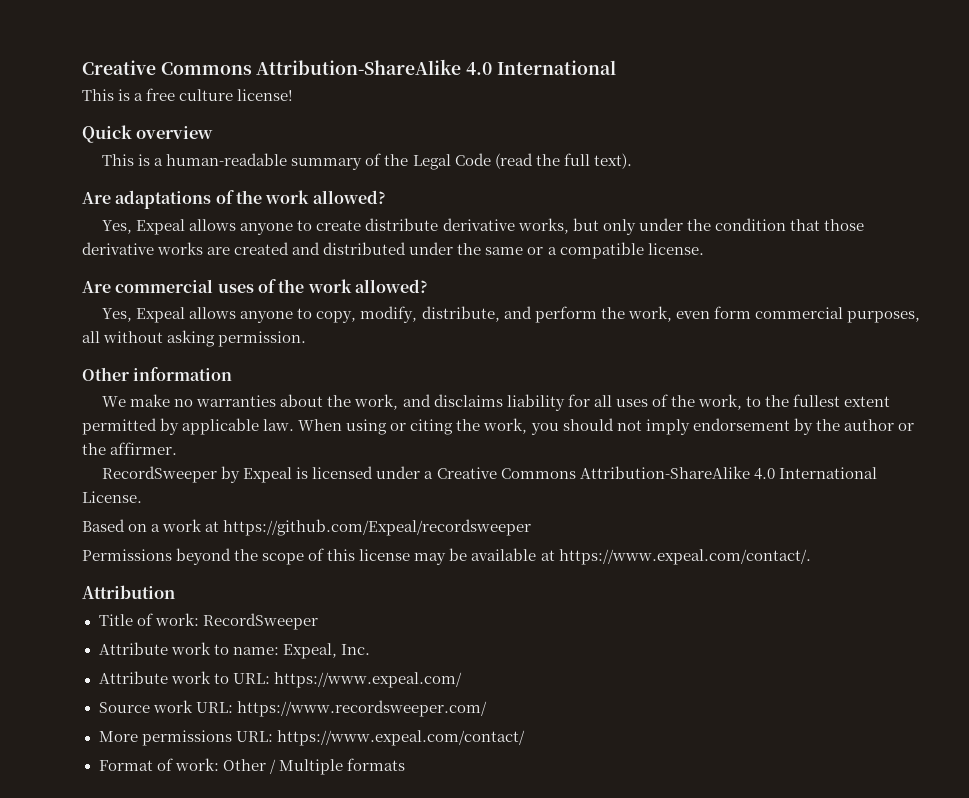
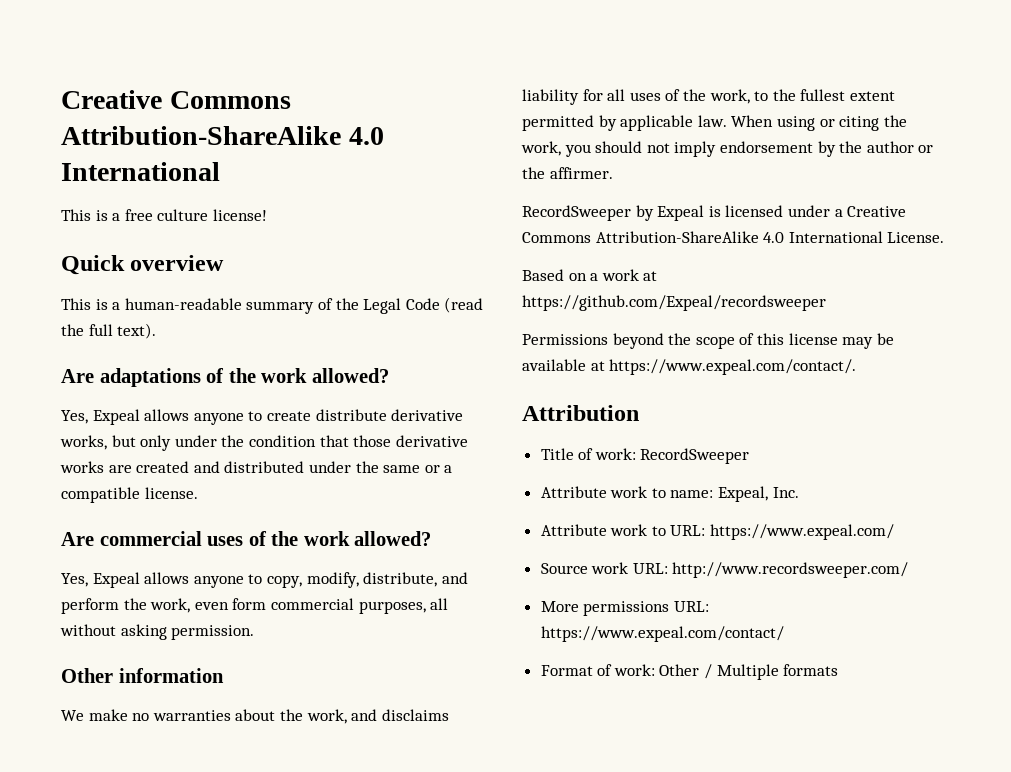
[236,700,487,717] https://www.recordsweeper.com/ -> [672,562,909,578] http://www.recordsweeper.com/

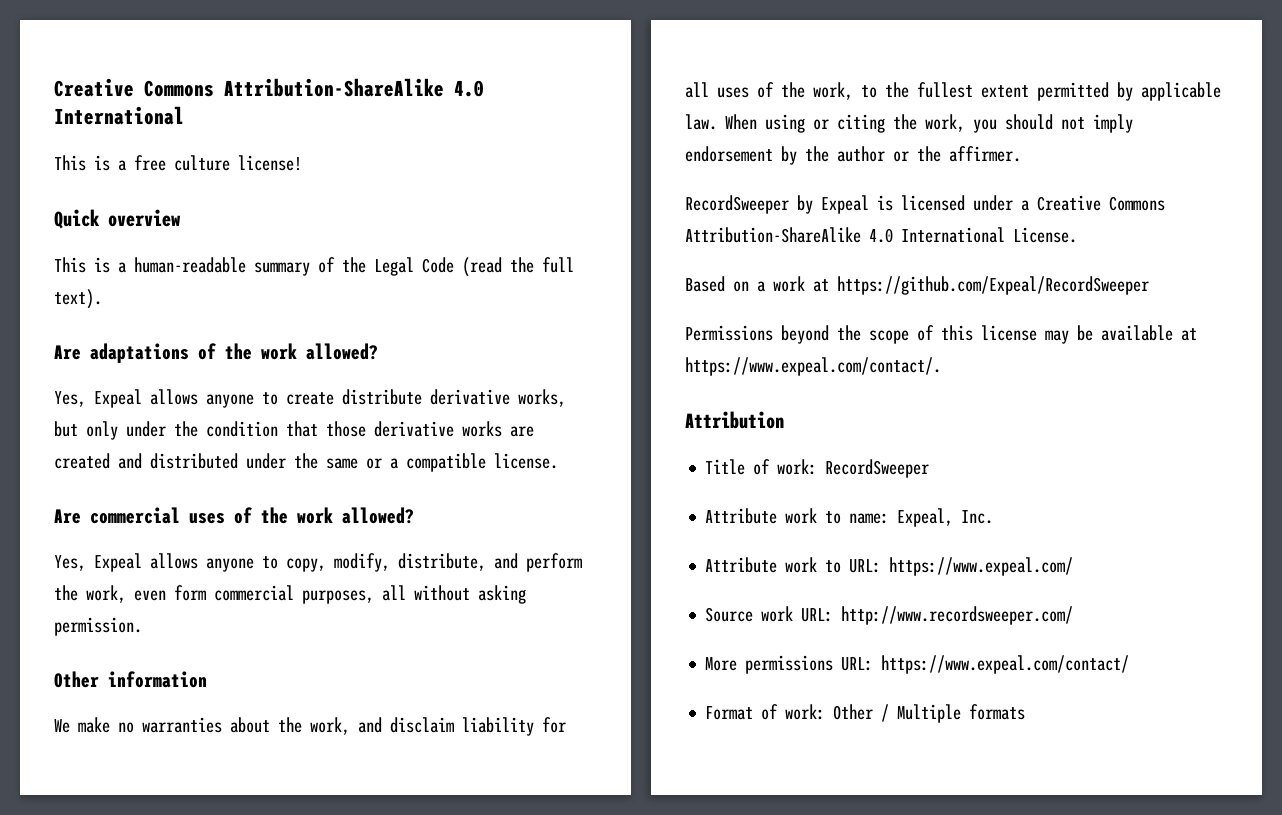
[381,709,449,721] disclaims -> [390,717,454,733] disclaim
[522,295,826,311] https://github.com/Expeal/recordsweeper -> [837,276,1149,295] https://github.com/Expeal/RecordSweeper

